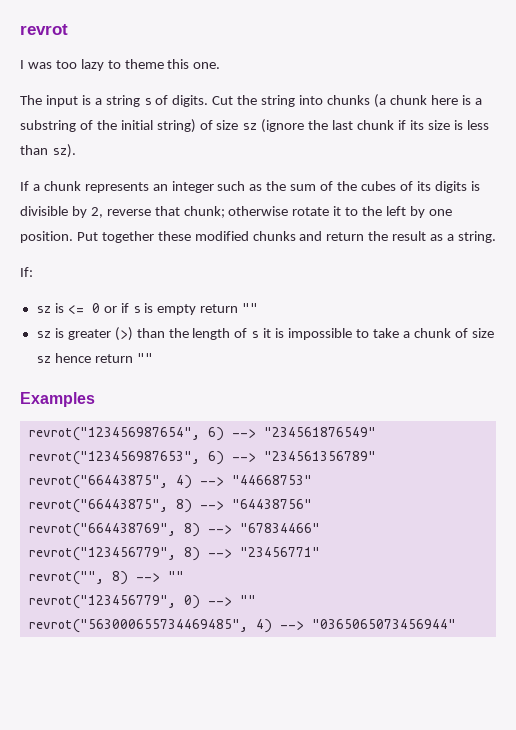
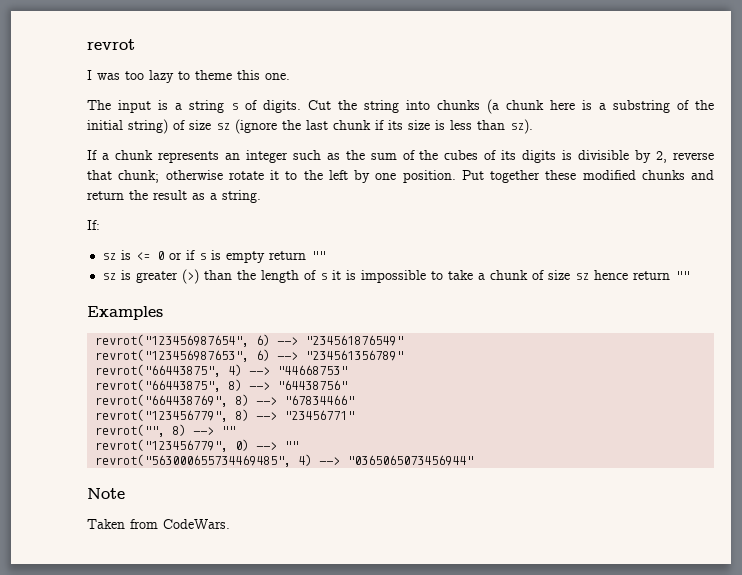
(456, 624) none -> [87,488,125,499] [87,519,230,529] // Note // Taken from CodeWars.

